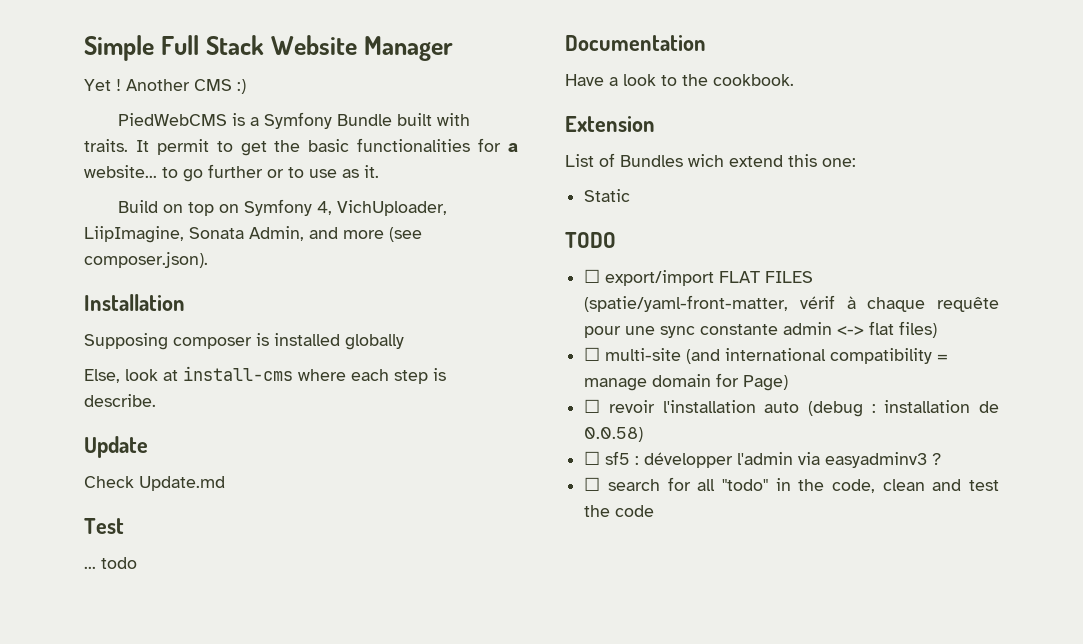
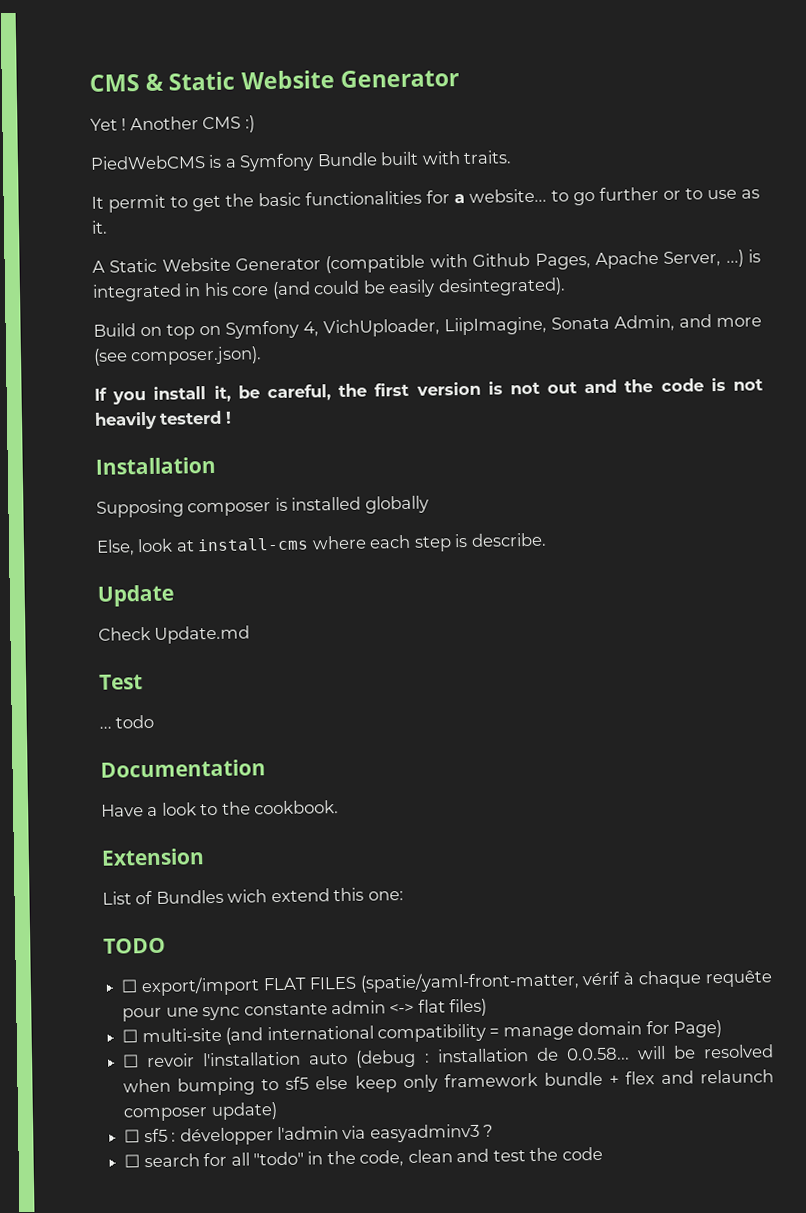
[84,35,453,61] Simple Full Stack Website Manager -> [89,69,459,92] CMS & Static Website Generator
(128, 145) none -> (513, 157) //
(379, 171) none -> [92,249,762,274] [92,277,566,302] // A Static Website Generator (compatible with Github Pages, Apache Server, ...) is integrated in his core (and could be easily desintegrated).
(208, 260) none -> [94,377,763,405] [94,410,232,430] // If you install it, be careful, the first version is not out and the code is not heavily testerd !
[584,189,631,202] // Static -> (404, 896) none
[584,427,644,442] 0.0.58) -> [565,1044,775,1061] [123,1069,774,1096] [123,1102,278,1122] 0.0.58... will be resolved when bumping to sf5 else keep only framework bundle + flex and relaunch composer update)

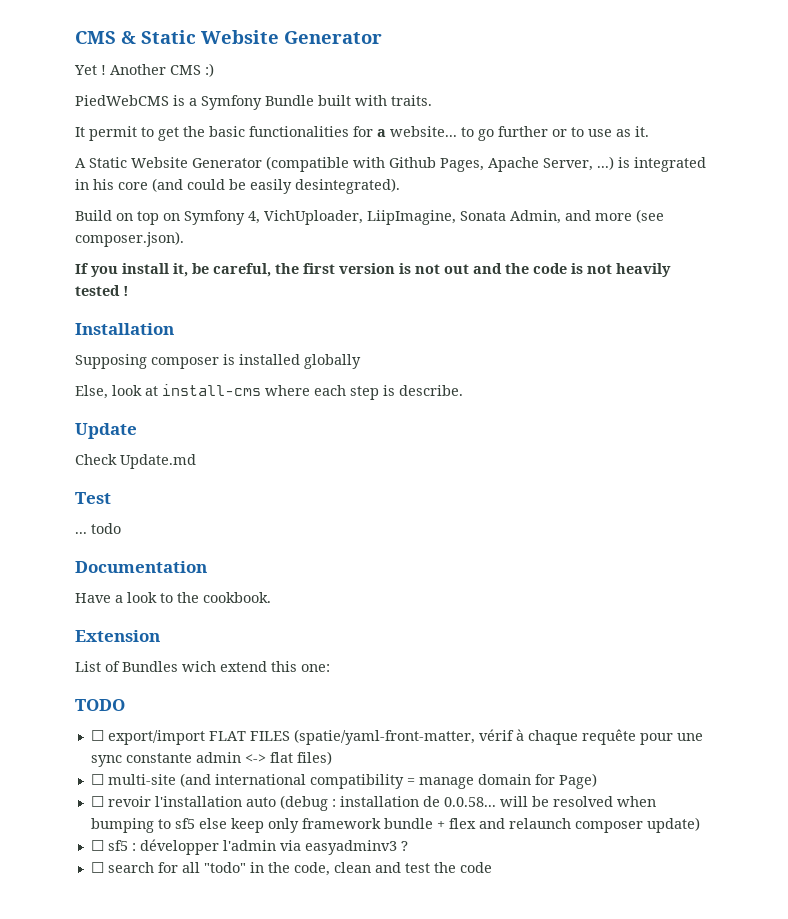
[159,410,223,425] testerd -> [75,285,120,296] tested

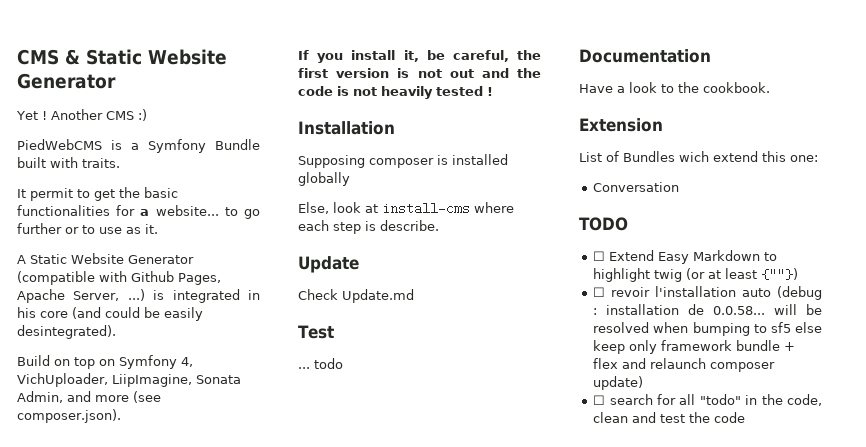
(330, 668) none -> [593,182,680,192] // Conversation
[107,729,703,745] [90,751,332,767] [90,773,597,789] export/import FLAT FILES (spatie/yaml-front-matter, vérif à chaque requête pour une sync constante admin <-> flat files) // ☐ multi-site (and international compatibility = manage domain for Page) -> [609,250,778,264] [593,268,799,282] Extend Easy Markdown to highlight twig (or at least {""})
[90,839,408,855] // ☐ sf5 : développer l'admin via easyadminv3 ? -> (644, 383) none

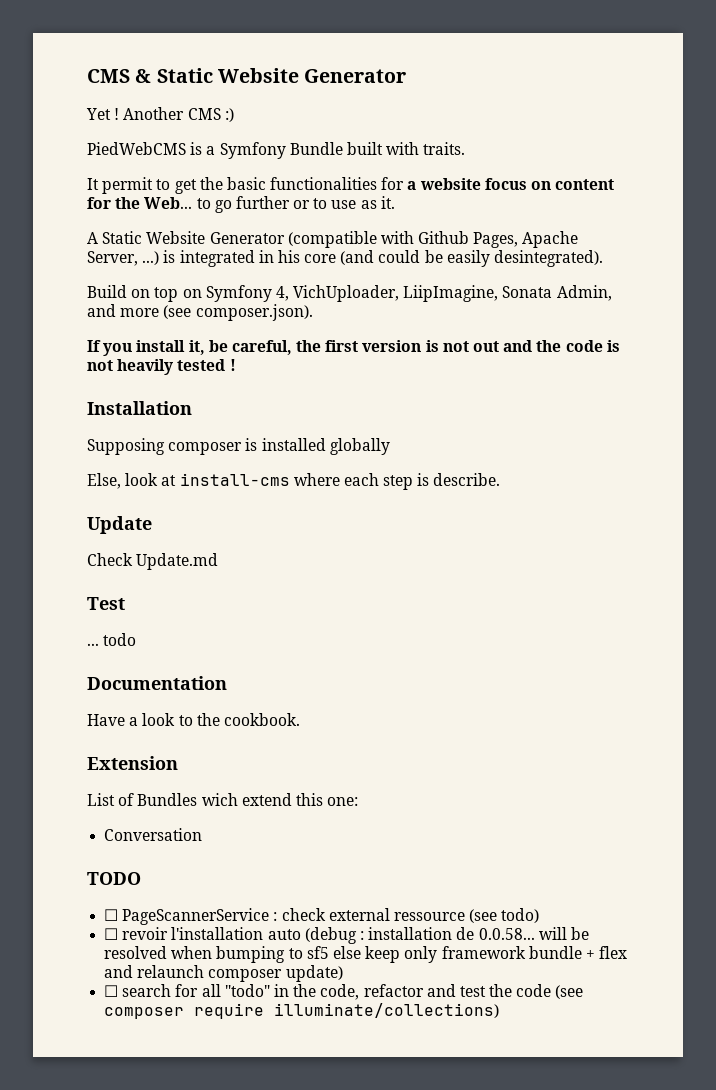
[155,205,219,216] website... -> [419,178,615,190] [87,197,193,209] website focus on content for the Web...
[609,250,778,264] [593,268,799,282] Extend Easy Markdown to highlight twig (or at least {""}) -> [122,908,540,925] PageScannerService : check external ressource (see todo)
[593,412,629,423] clean -> [363,984,424,997] refactor
(746, 417) none -> [555,985,584,999] [104,1003,500,1019] (see composer require illuminate/collections)

